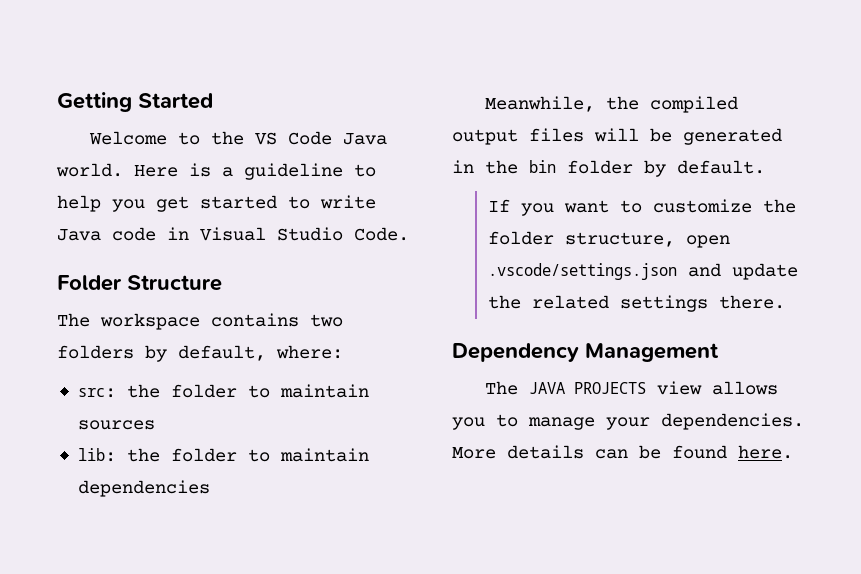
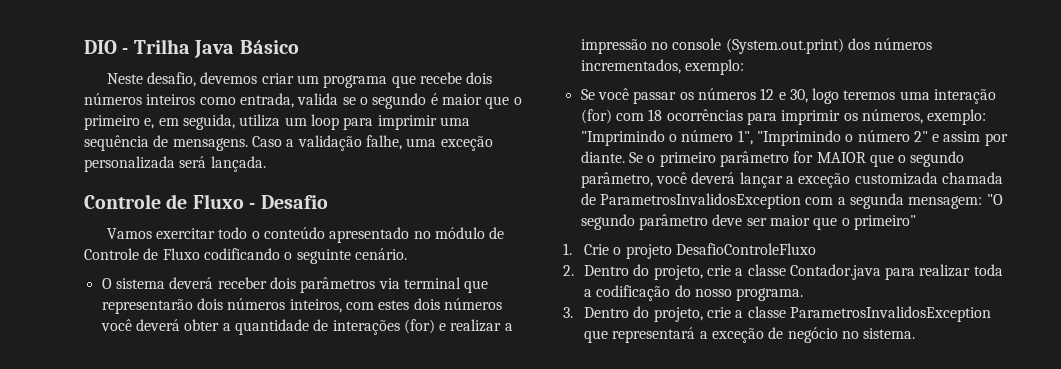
[57,92,213,112] [89,131,388,145] [56,163,376,180] [57,195,376,212] [57,227,409,241] [57,275,222,291] [57,313,343,330] [57,345,343,362] [77,384,369,398] [77,420,155,430] [77,448,369,462] [77,480,210,497] [485,96,739,113] [452,128,782,145] [452,160,765,177] [487,199,796,216] [487,231,730,248] [487,263,798,280] [487,295,785,312] [452,343,719,362] [485,381,779,395] [452,413,804,430] [452,445,793,459] Getting Started // Welcome to the VS Code Java world. Here is a guideline to help you get started to write Java code in Visual Studio Code. // Folder Structure // The workspace contains two folders by default, where: // src: the folder to maintain sources // lib: the folder to maintain dependencies // Meanwhile, the compiled output files will be generated in the bin folder by default. // If you want to customize the folder structure, open .vscode/settings.json and update the related settings there. // Dependency Management // The JAVA PROJECTS view allows you to manage your dependencies. More details can be found here. -> [84,39,299,58] [106,72,493,88] [84,93,522,109] [84,114,470,130] [84,135,493,151] [84,156,266,172] [84,194,328,209] [106,227,505,243] [84,248,407,264] [101,277,489,293] [101,298,502,314] [100,319,513,335] [580,38,933,54] [580,59,744,75] [580,88,997,104] [580,109,987,125] [580,130,1008,146] [580,151,965,167] [580,172,1003,188] [580,193,1003,209] [580,214,916,230] [563,243,816,259] [563,264,1003,280] [583,285,804,301] [563,306,991,322] [583,327,916,343] DIO - Trilha Java Básico // Neste desafio, devemos criar um programa que recebe dois números inteiros como entrada, valida se o segundo é maior que o primeiro e, em seguida, utiliza um loop para imprimir uma sequência de mensagens. Caso a validação falhe, uma exceção personalizada será lançada. // Controle de Fluxo - Desafio // Vamos exercitar todo o conteúdo apresentado no módulo de Controle de Fluxo codificando o seguinte cenário. // O sistema deverá receber dois parâmetros via terminal que representarão dois números inteiros, com estes dois números você deverá obter a quantidade de interações (for) e realizar a impressão no console (System.out.print) dos números incrementados, exemplo: // Se você passar os números 12 e 30, logo teremos uma interação (for) com 18 ocorrências para imprimir os números, exemplo: "Imprimindo o número 1", "Imprimindo o número 2" e assim por diante. Se o primeiro parâmetro for MAIOR que o segundo parâmetro, você deverá lançar a exceção customizada chamada de ParametrosInvalidosException com a segunda mensagem: "O segundo parâmetro deve ser maior que o primeiro" // 1. Crie o projeto DesafioControleFluxo // 2. Dentro do projeto, crie a classe Contador.java para realizar toda a codificação do nosso programa. // 3. Dentro do projeto, crie a classe ParametrosInvalidosException que representará a exceção de negócio no sistema.

